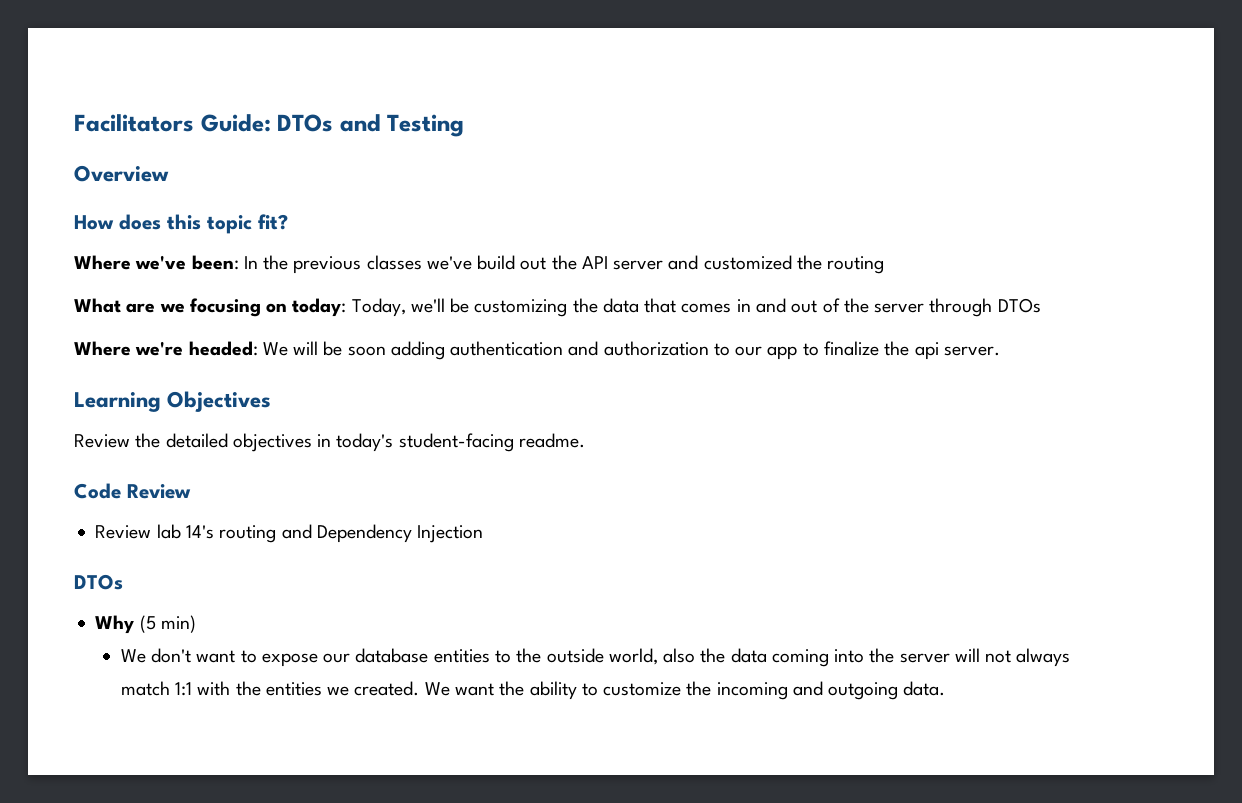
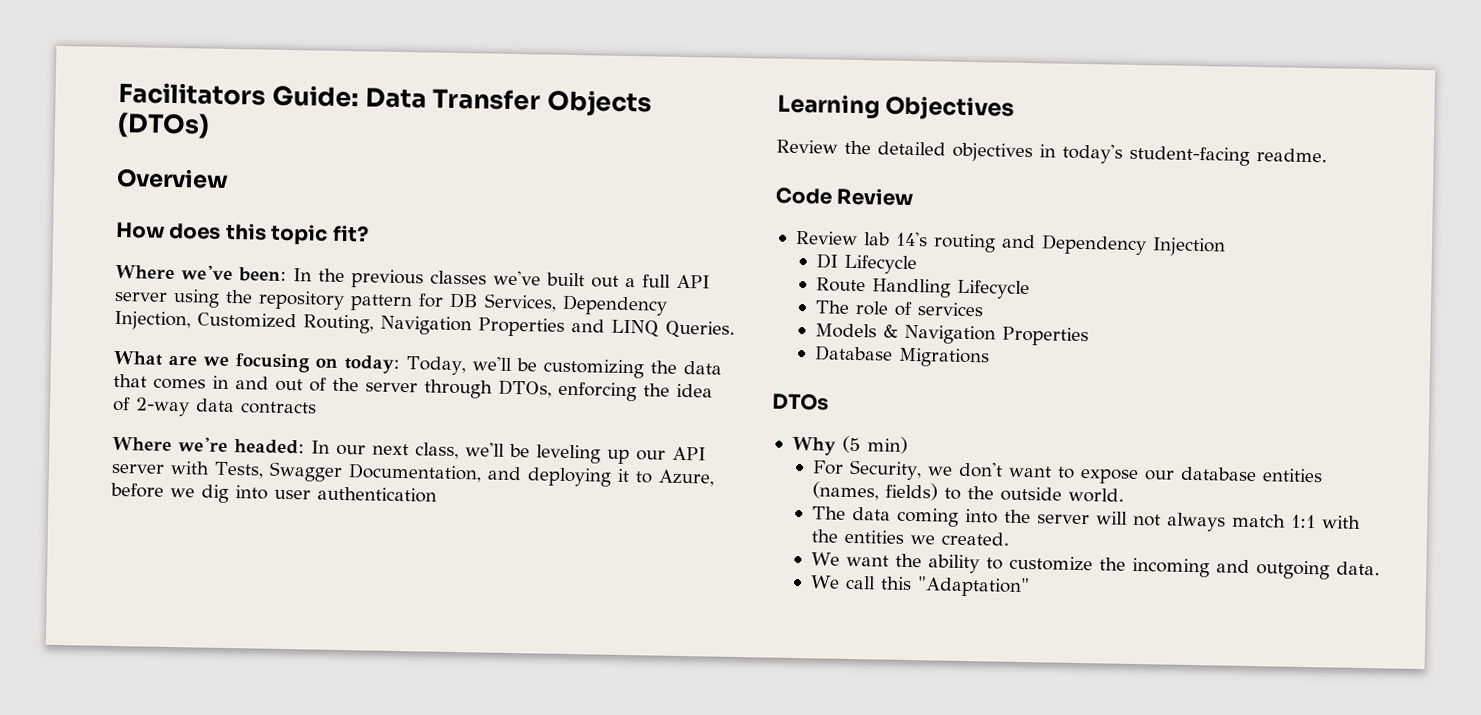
[277,114,465,137] DTOs and Testing -> [364,87,652,118] [117,111,210,139] Data Transfer Objects (DTOs)
[477,255,885,274] build out the API server and customized the routing -> [546,272,710,289] [114,289,668,316] [114,310,735,339] built out a full API server using the repository pattern for DB Services, Dependency Injection, Customized Routing, Navigation Properties and LINQ Queries.
[997,298,1041,313] [74,341,1000,360] DTOs // Where we're headed: We will be soon adding authentication and authorization to our app to finalize the api server. -> [498,379,713,402] [112,396,317,417] [112,436,706,465] [111,460,715,487] [110,482,437,503] DTOs, enforcing the idea of 2-way data contracts // Where we're headed: In our next class, we'll be leveling up our API server with Tests, Swagger Documentation, and deploying it to Azure, before we dig into user authentication
(484, 534) none -> [816,253,918,275] [816,277,1031,300] [815,300,984,317] [815,323,1090,347] [814,345,991,368] // DI Lifecycle // Route Handling Lifecycle // The role of services // Models & Navigation Properties // Database Migrations
[120,649,146,663] We -> [812,459,954,481] For Security, we
(490, 656) none -> [812,481,939,501] (names, fields)
[608,648,726,665] world, also the -> [1068,487,1125,503] [812,506,847,520] world. // The
(420, 688) none -> (1010, 538) //
(946, 688) none -> [810,575,1031,598] // We call this "Adaptation"

